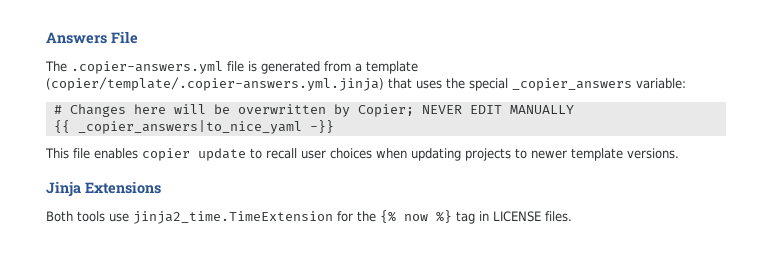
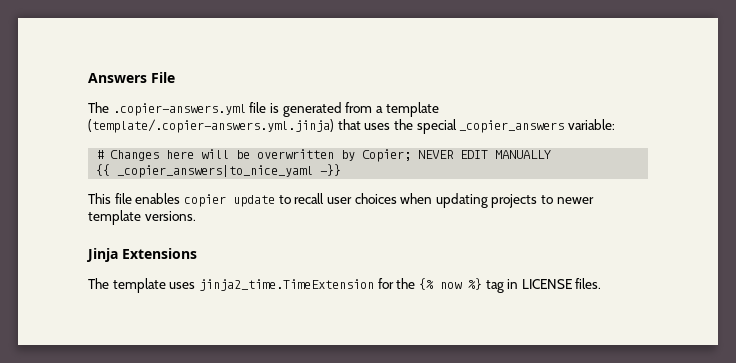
[46,77,384,91] (copier/template/.copier-answers.yml.jinja) -> [88,119,334,133] (template/.copier-answers.yml.jinja)
[46,211,129,222] Both tools use -> [88,278,196,293] The template uses

